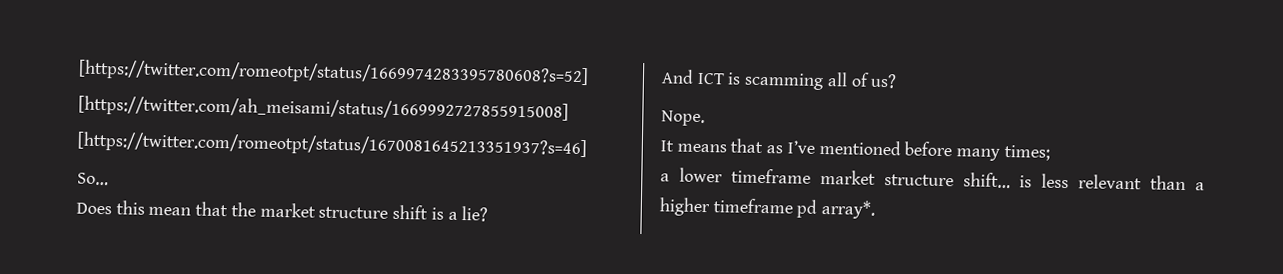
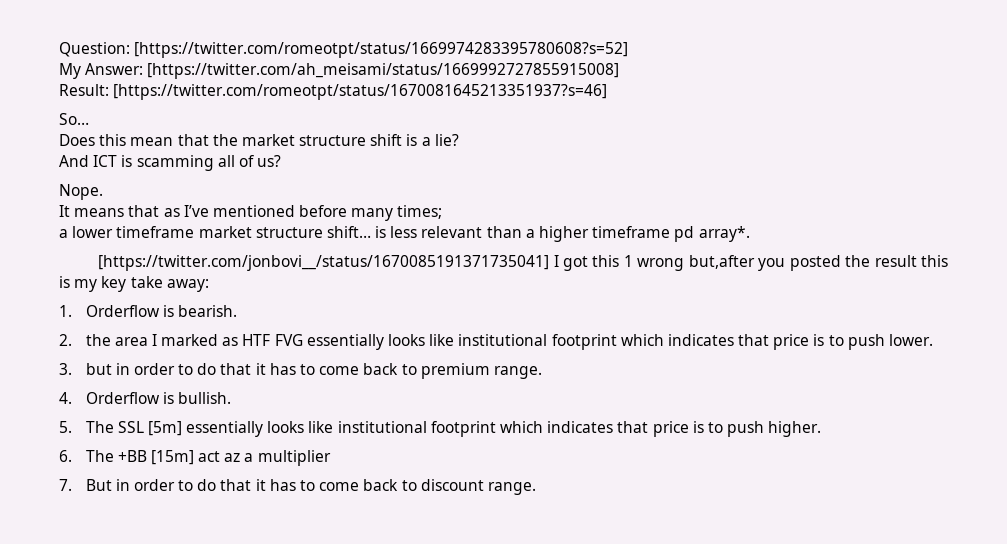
(78, 73) none -> [59,42,130,57] Question:
(589, 73) none -> [59,63,144,79] My Answer:
(569, 108) none -> [59,84,109,96] Result:
(876, 209) none -> [98,255,948,271] [59,276,209,292] [59,305,237,317] [59,334,934,350] [59,363,542,379] [59,392,231,404] [59,421,822,437] [59,450,331,466] [59,479,536,495] // [https://twitter.com/jonbovi__/status/1670085191371735041] I got this 1 wrong but,after you posted the result this is my key take away: // 1. Orderflow is bearish. // 2. the area I marked as HTF FVG essentially looks like institutional footprint which indicates that price is to push lower. // 3. but in order to do that it has to come back to premium range. // 4. Orderflow is bullish. // 5. The SSL [5m] essentially looks like institutional footprint which indicates that price is to push higher. // 6. The +BB [15m] act az a multiplier // 7. But in order to do that it has to come back to discount range.

